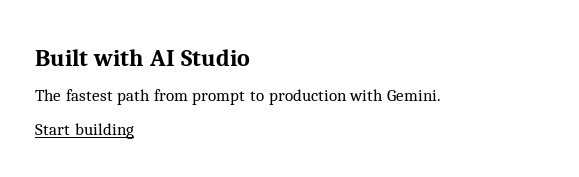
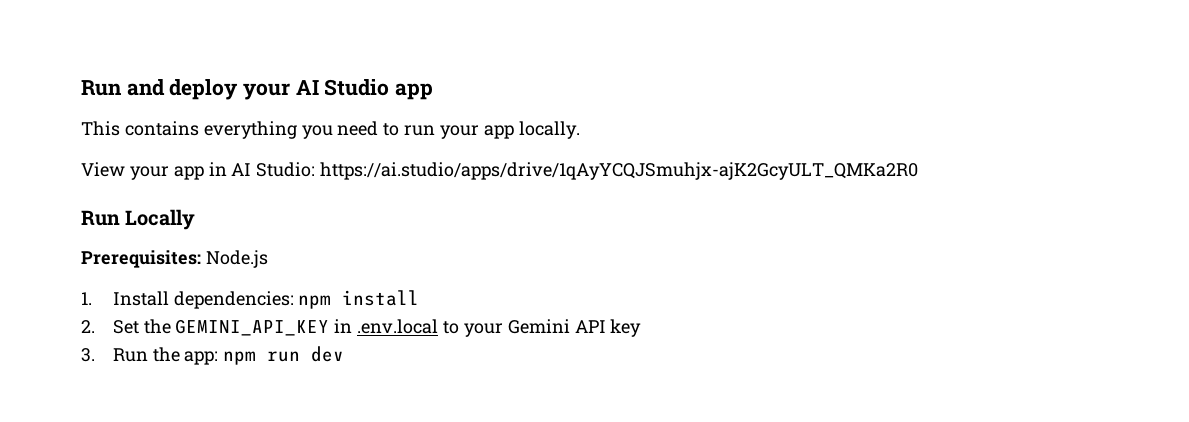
[35,49,251,66] [35,89,441,105] [35,123,134,139] Built with AI Studio // The fastest path from prompt to production with Gemini. // Start building -> [81,79,434,100] [81,121,580,139] [81,162,919,180] [81,209,196,230] [81,250,268,268] [81,290,420,309] [81,319,642,337] [81,346,345,365] Run and deploy your AI Studio app // This contains everything you need to run your app locally. // View your app in AI Studio: https://ai.studio/apps/drive/1qAyYCQJSmuhjx-ajK2GcyULT_QMKa2R0 // Run Locally // Prerequisites: Node.js // 1. Install dependencies: npm install // 2. Set the GEMINI_API_KEY in .env.local to your Gemini API key // 3. Run the app: npm run dev

